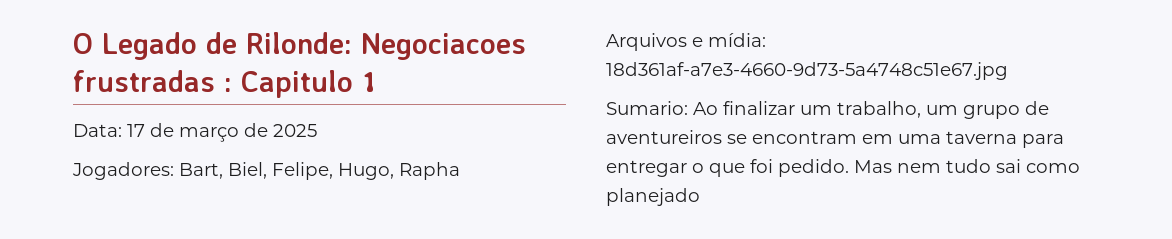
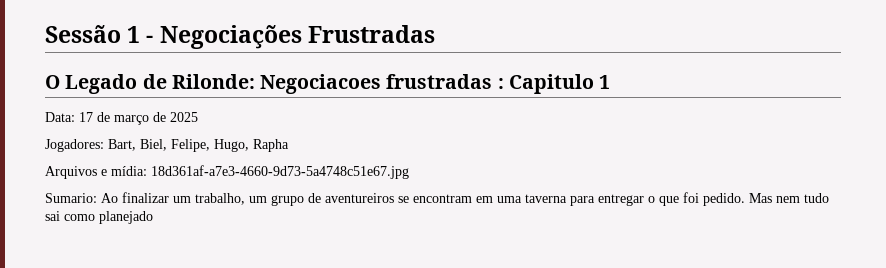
(73, 43) none -> [45,25,435,49] Sessão 1 - Negociações Frustradas //

